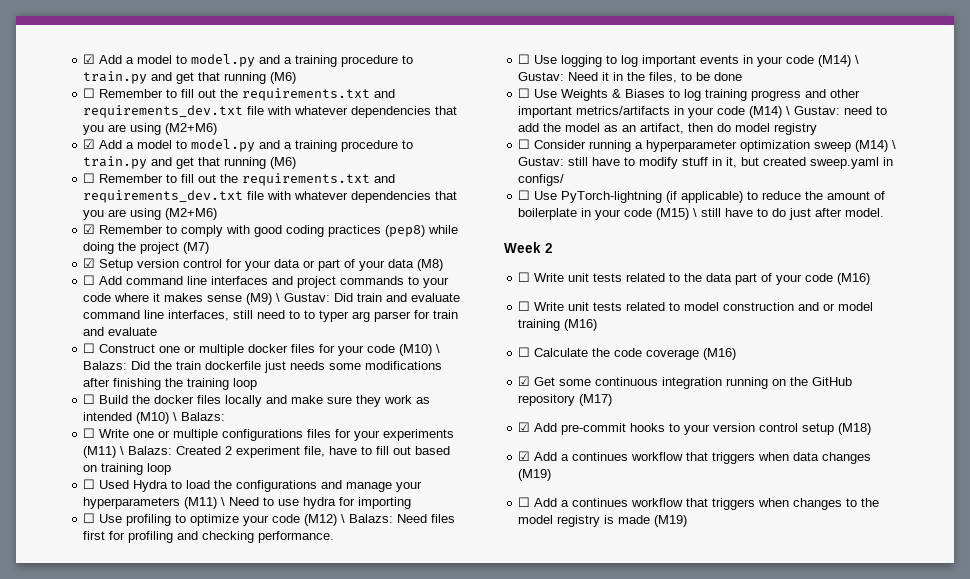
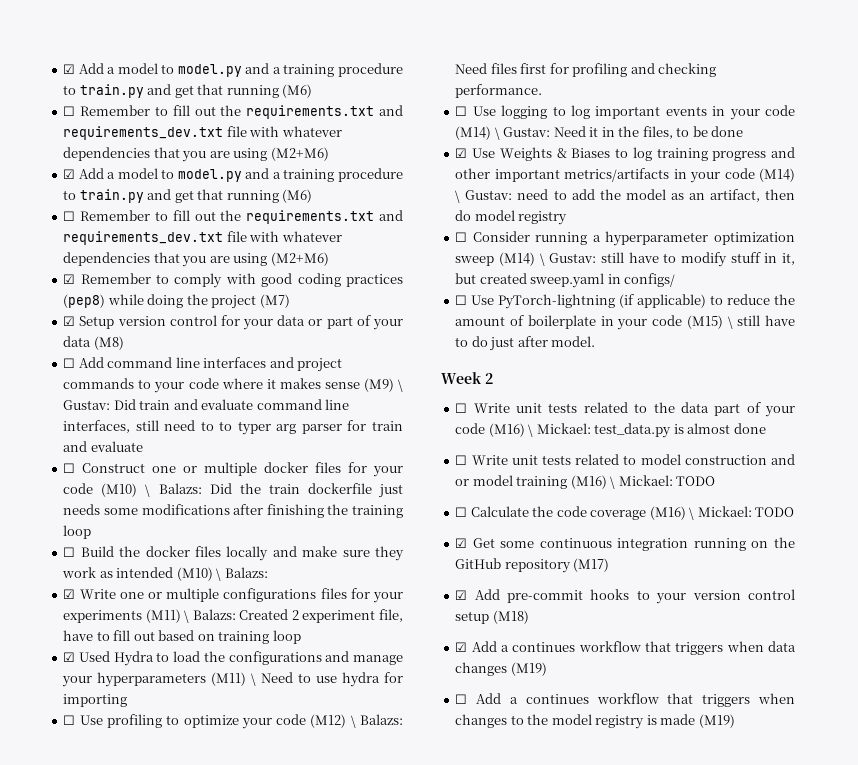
[83,428,96,438] ☐ -> [63,589,76,599] ☑
[83,479,96,489] ☐ -> [63,652,76,662] ☑
[518,88,531,98] ☐ -> [455,148,468,158] ☑
(871, 279) none -> [528,423,766,438] \ Mickael: test_data.py is almost done
(598, 325) none -> [610,475,716,489] \ Mickael: TODO
(737, 354) none -> [689,506,795,520] \ Mickael: TODO

